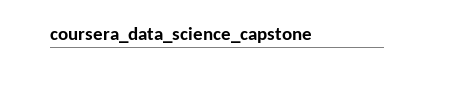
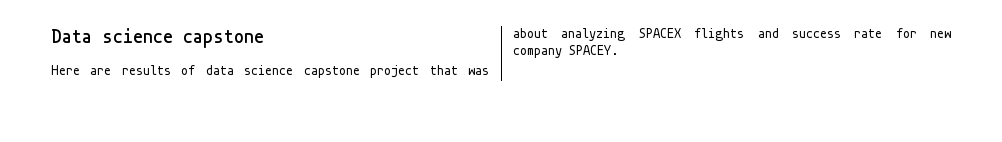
[50,27,312,43] coursera_data_science_capstone -> [51,28,264,48] [51,65,490,78] [513,28,951,41] [513,45,619,58] Data science capstone // Here are results of data science capstone project that was about analyzing SPACEX flights and success rate for new company SPACEY.

